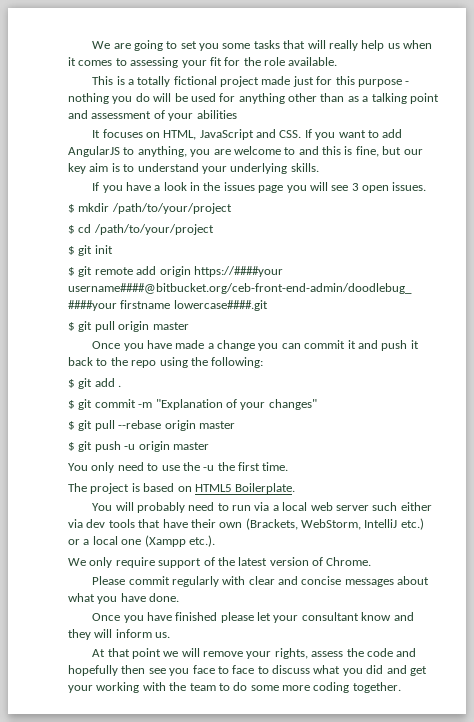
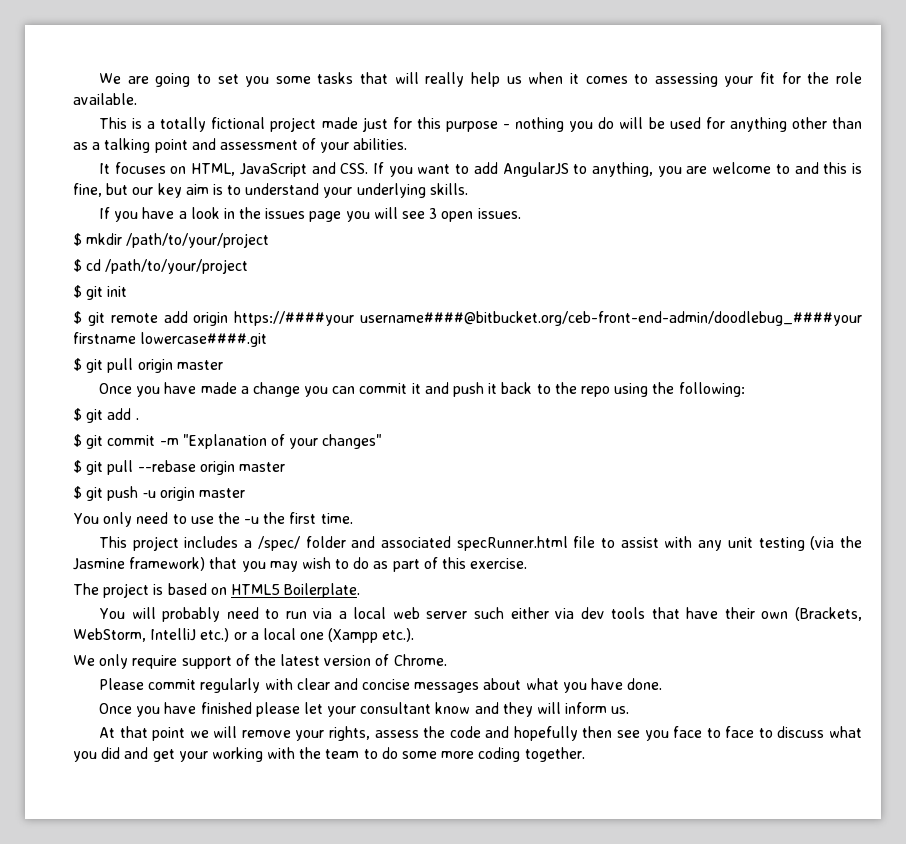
[196,110,237,119] abilities -> [353,138,408,150] abilities.
(289, 466) none -> [98,536,862,551] [73,557,528,572] // This project includes a /spec/ folder and associated specRunner.html file to assist with any unit testing (via the Jasmine framework) that you may wish to do as part of this exercise.

